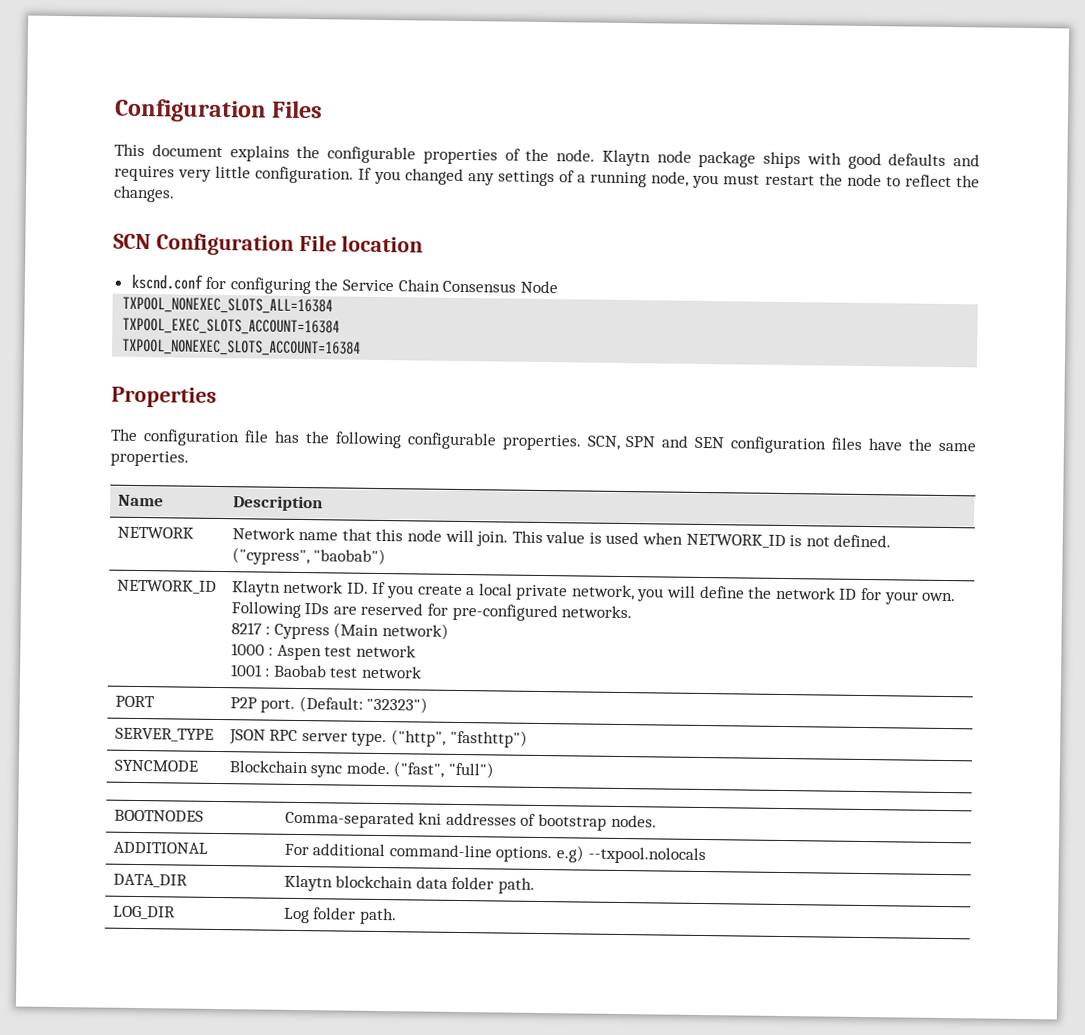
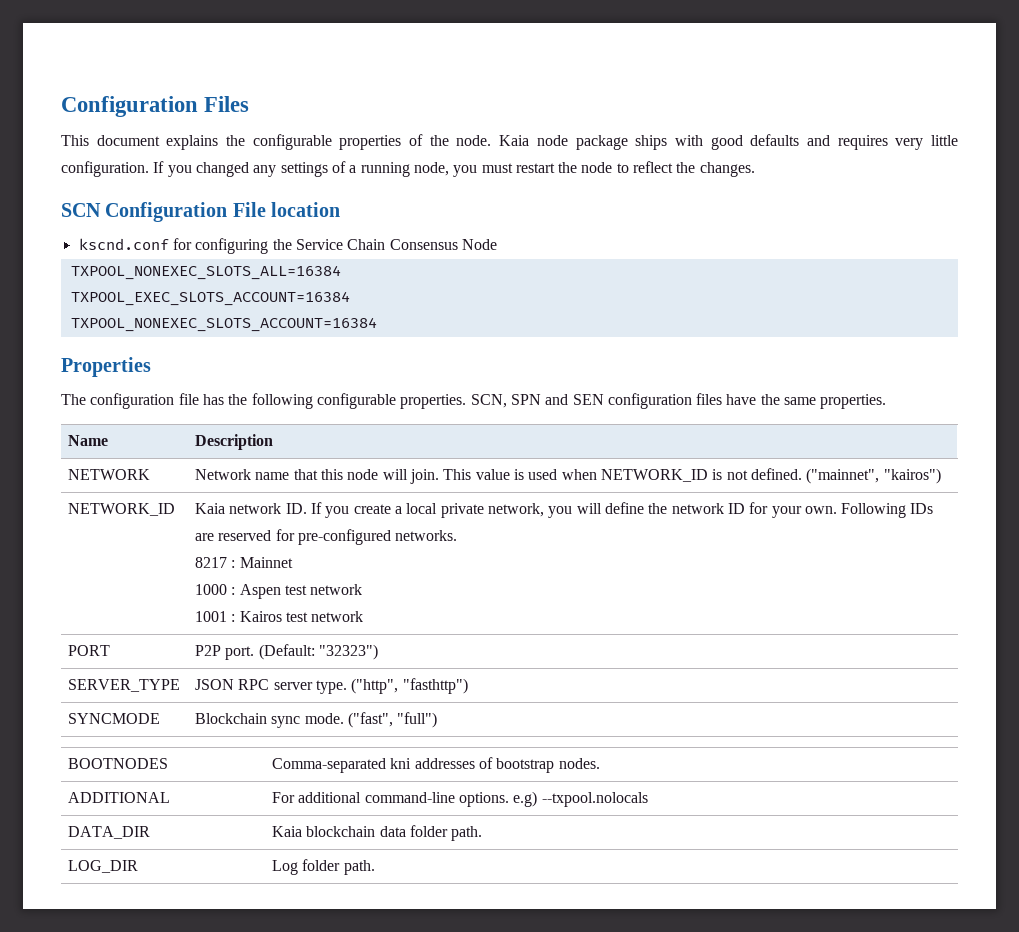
[601,149,651,167] Klaytn -> [499,135,530,146] Kaia
[231,547,387,566] ("cypress", "baobab") -> [806,468,941,484] ("mainnet", "kairos")
[231,580,281,597] Klaytn -> [195,503,226,514] Kaia
[273,622,449,640] Cypress (Main network) -> [239,557,293,568] Mainnet
[273,664,327,678] Baobab -> [239,611,282,622] Kairos
[283,874,333,892] Klaytn -> [272,826,303,837] Kaia

